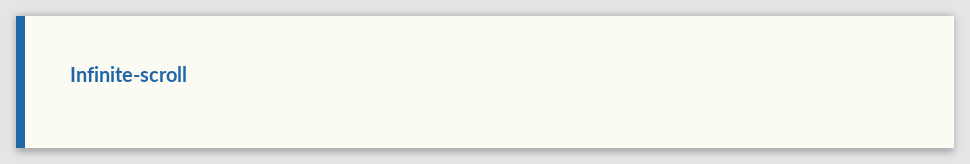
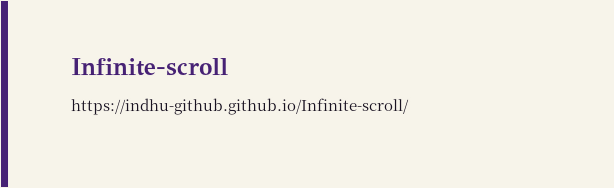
(187, 74) none -> [71,97,410,116] // https://indhu-github.github.io/Infinite-scroll/

